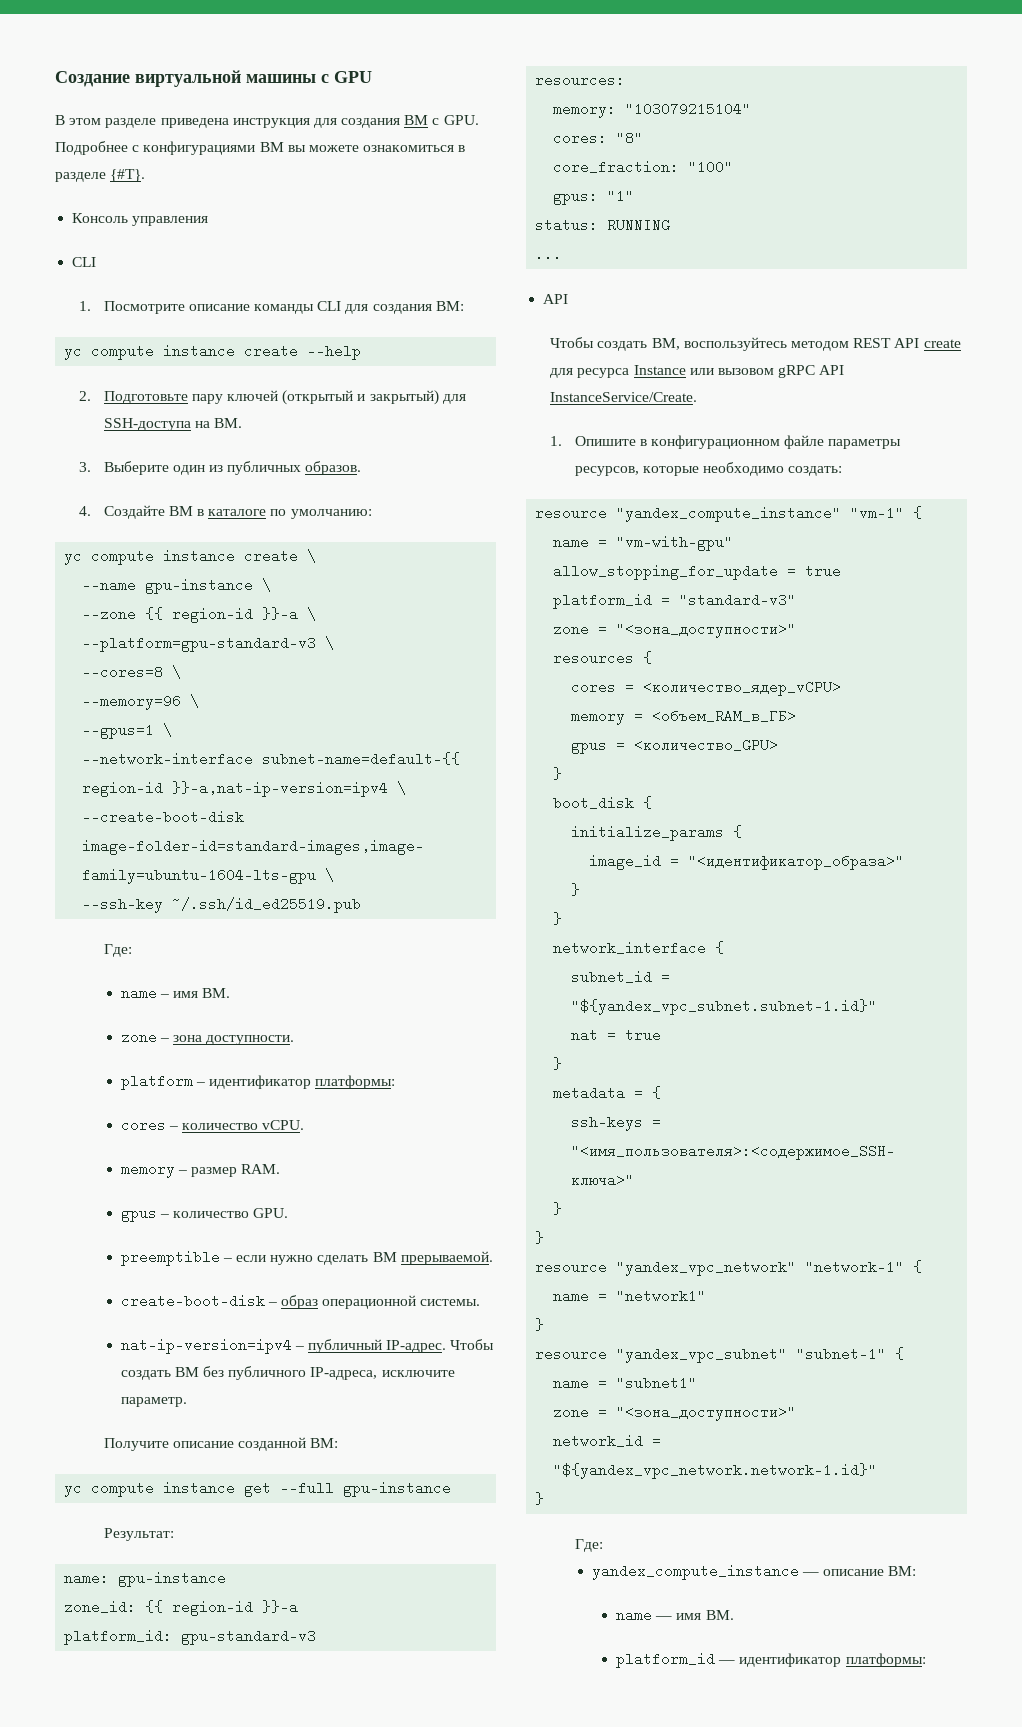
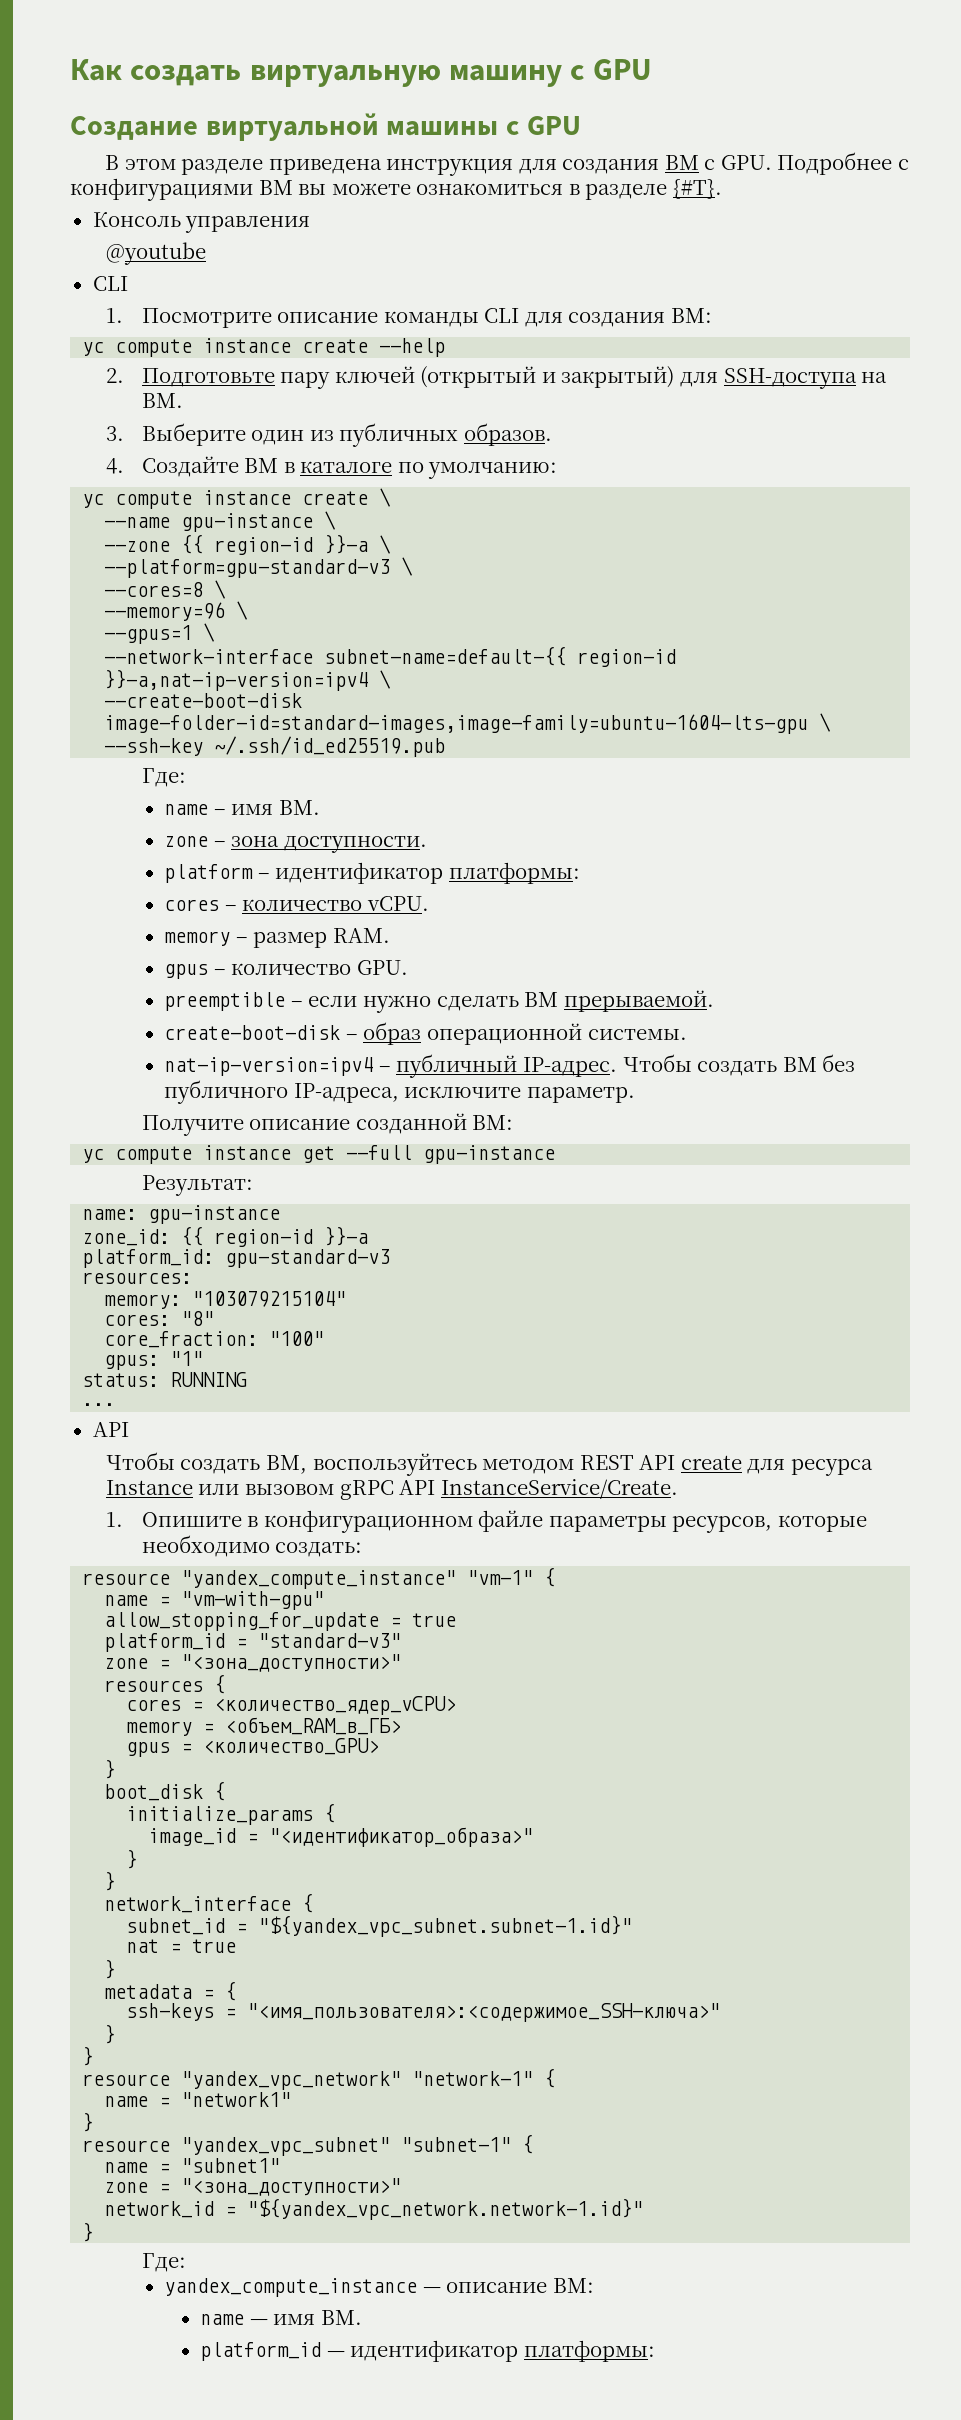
(55, 79) none -> [70,59,652,87] Как создать виртуальную машину с GPU //
(209, 221) none -> [105,242,206,265] // @youtube

